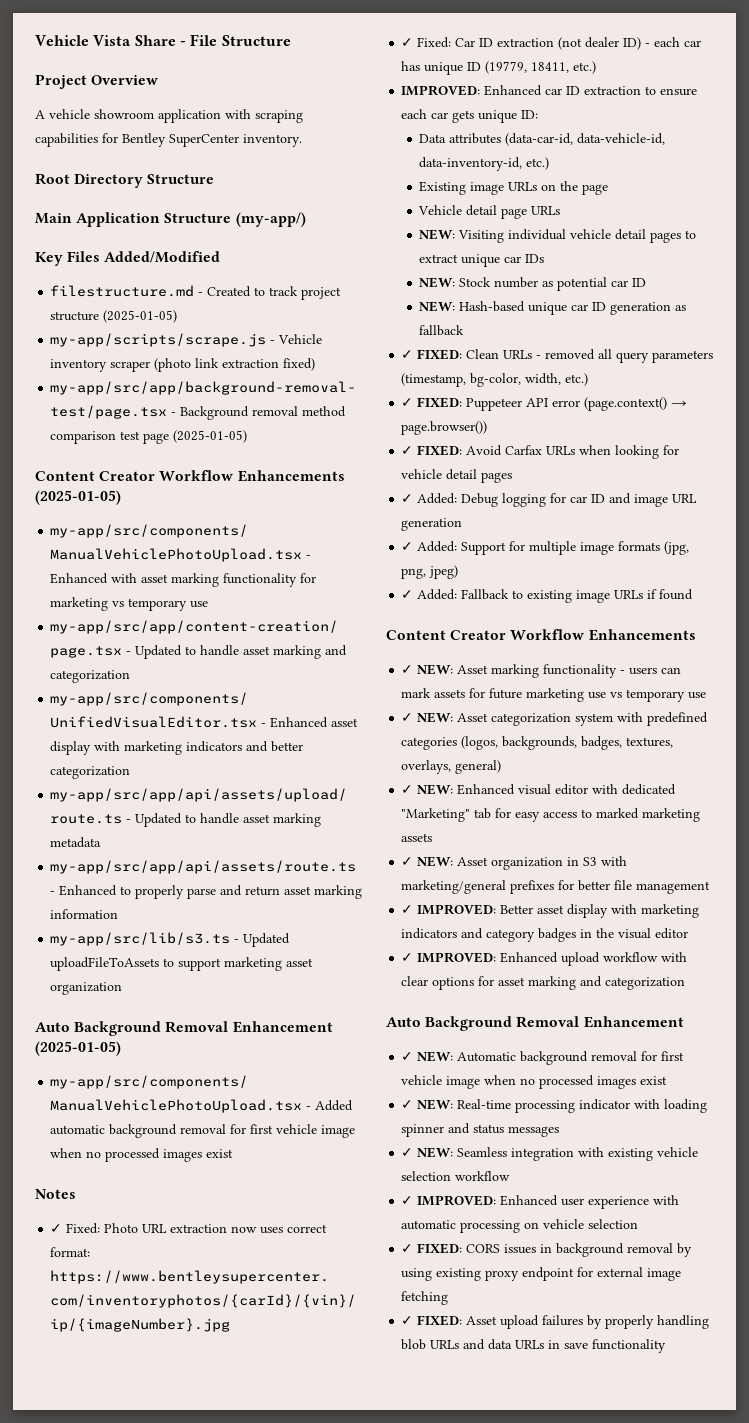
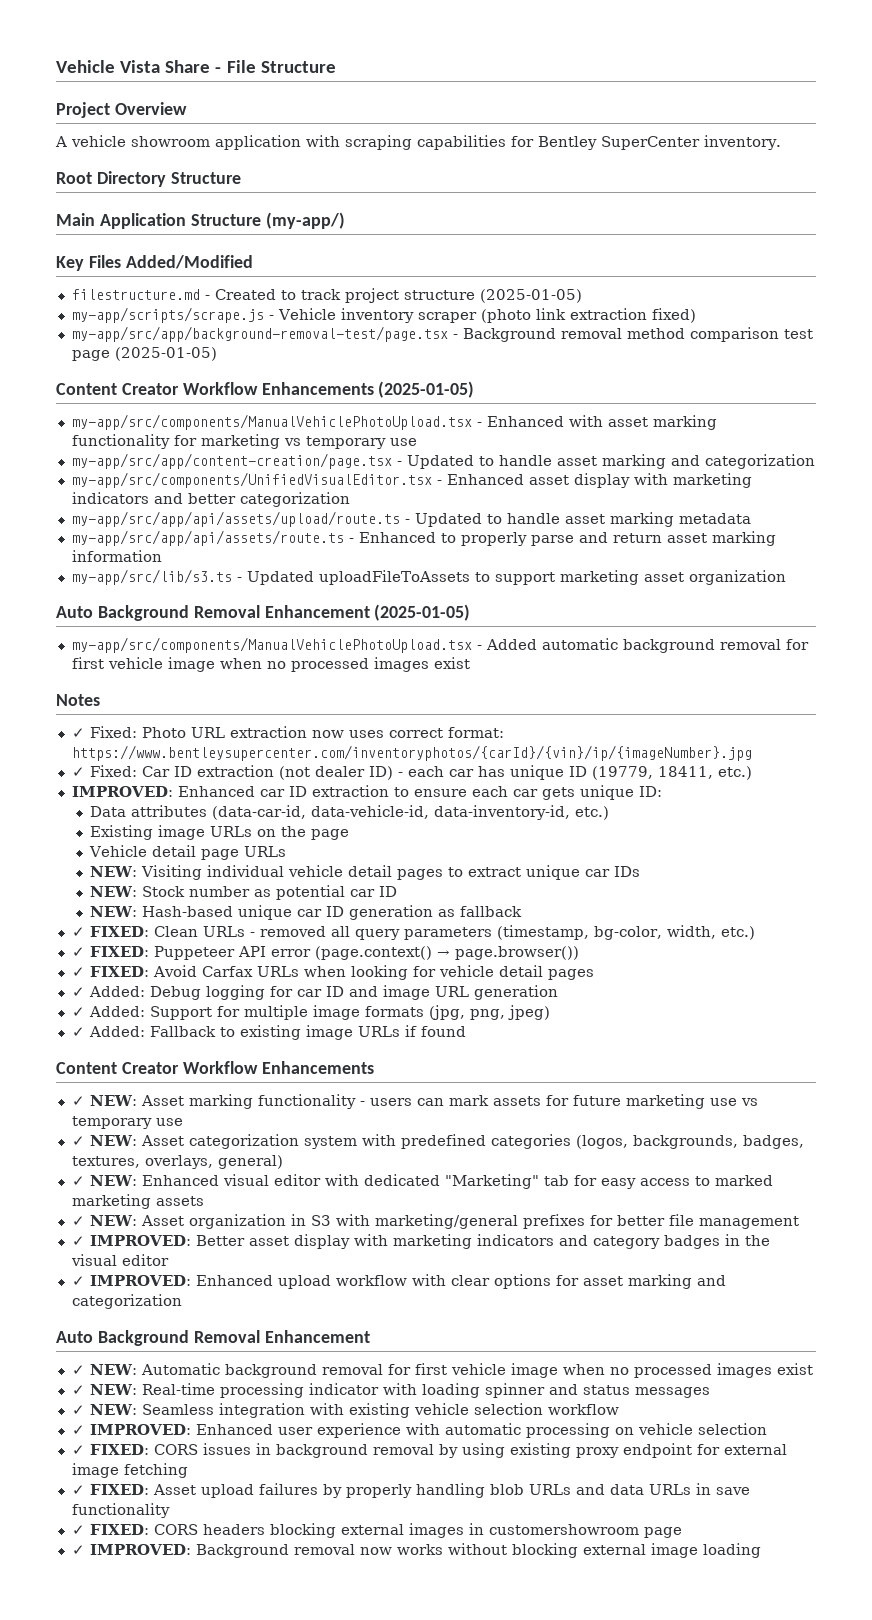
(667, 1346) none -> [71,1523,682,1538] [71,1543,761,1558] // ✓ FIXED: CORS headers blocking external images in customershowroom page // ✓ IMPROVED: Background removal now works without blocking external image loading

